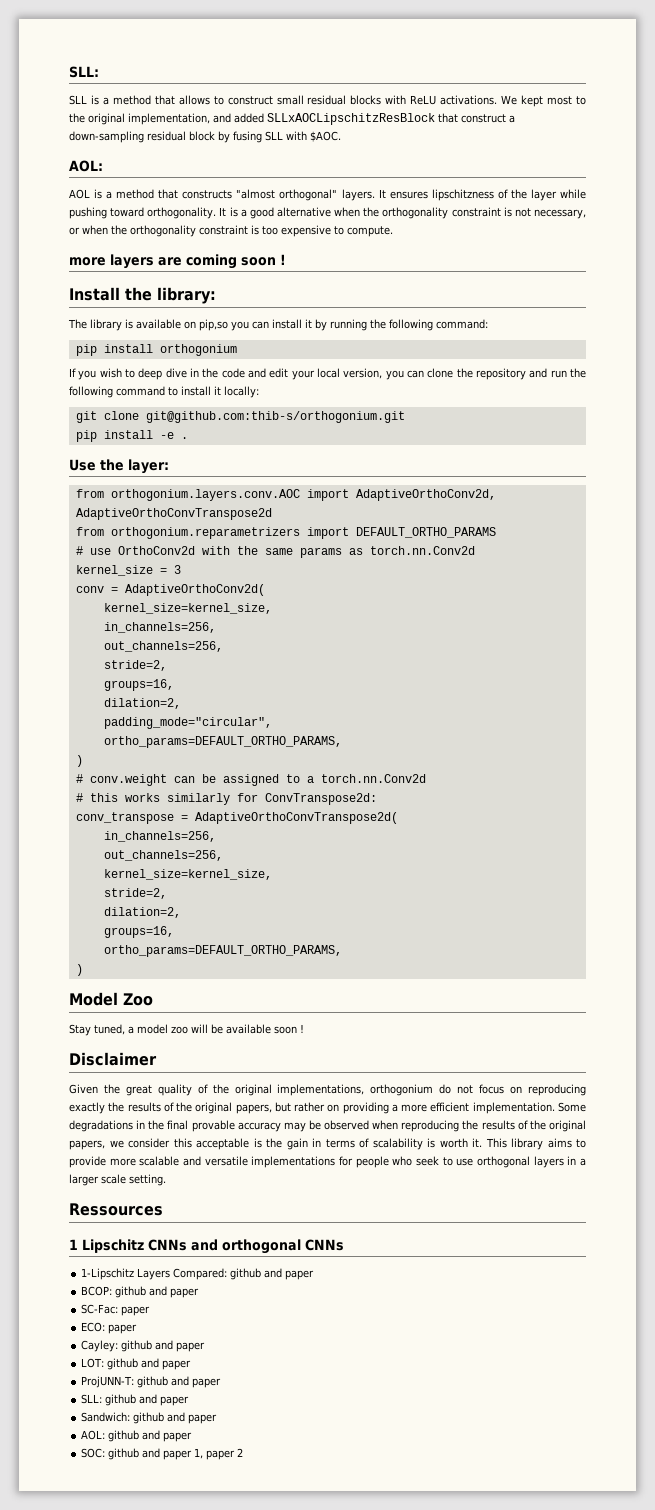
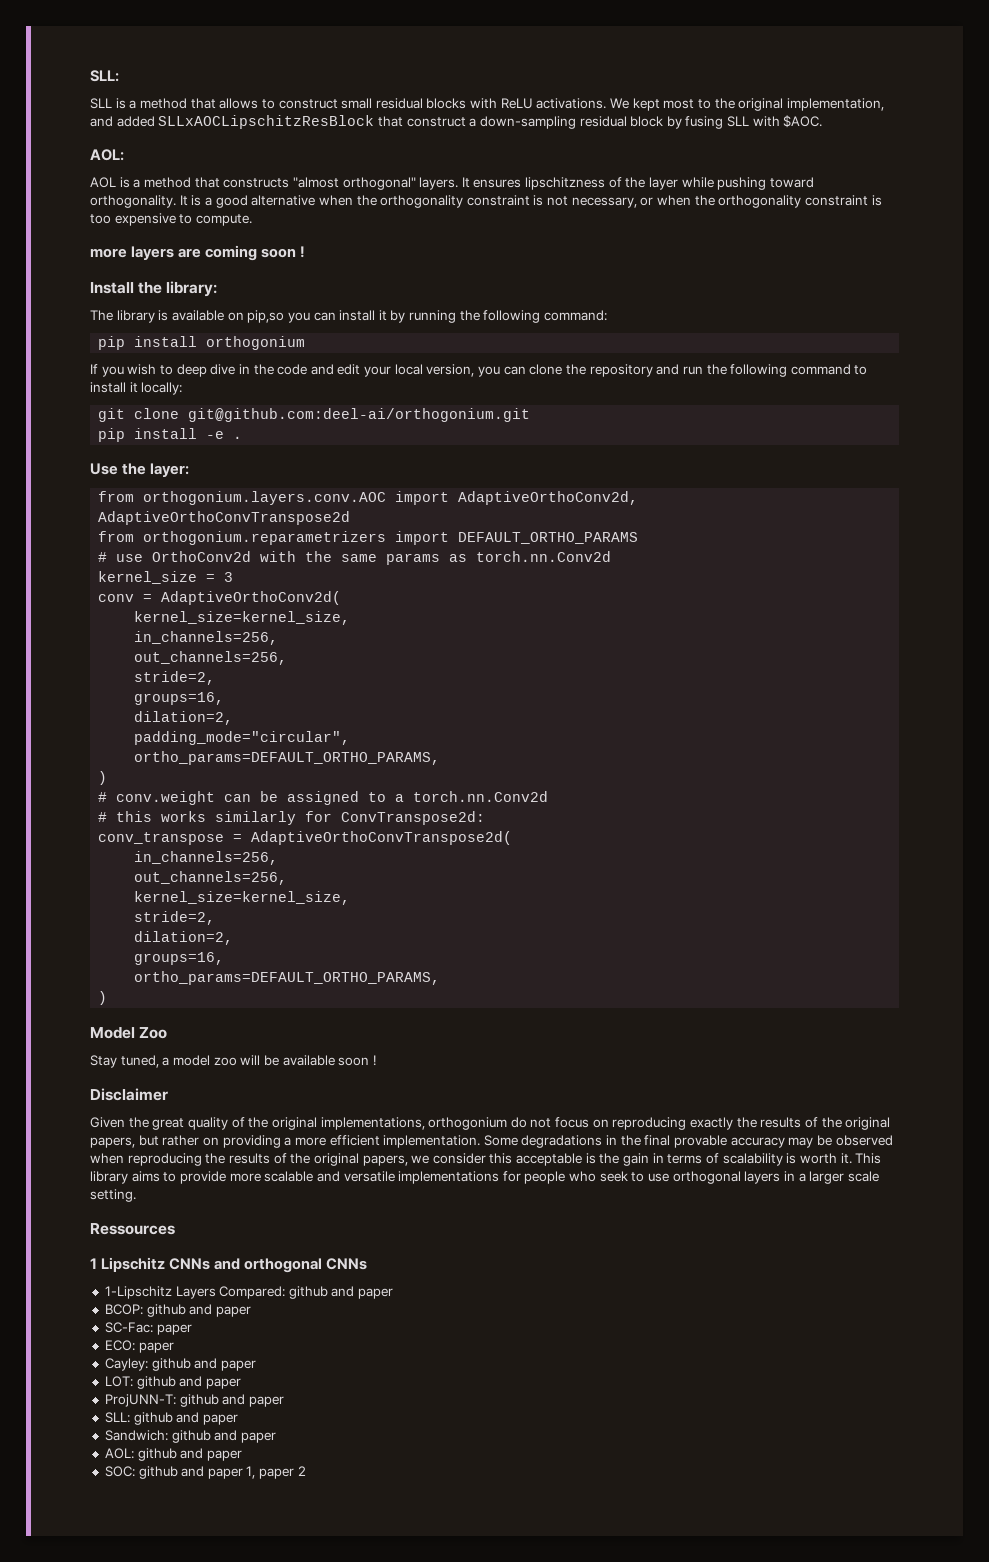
[145,411,405,423] git@github.com:thib-s/orthogonium.git -> [188,408,531,422] git@github.com:deel-ai/orthogonium.git

